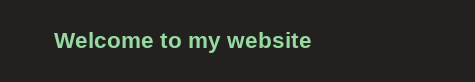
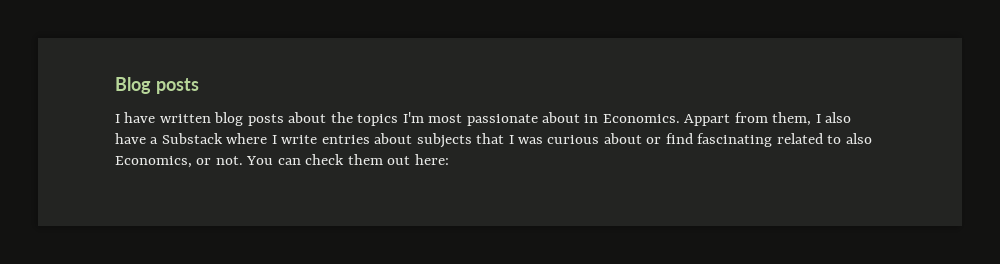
[54,32,313,53] Welcome to my website -> [115,77,199,94] [115,112,852,126] [115,133,872,148] [115,154,449,168] Blog posts // I have written blog posts about the topics I'm most passionate about in Economics. Appart from them, I also have a Substack where I write entries about subjects that I was curious about or find fascinating related to also Economics, or not. You can check them out here:

